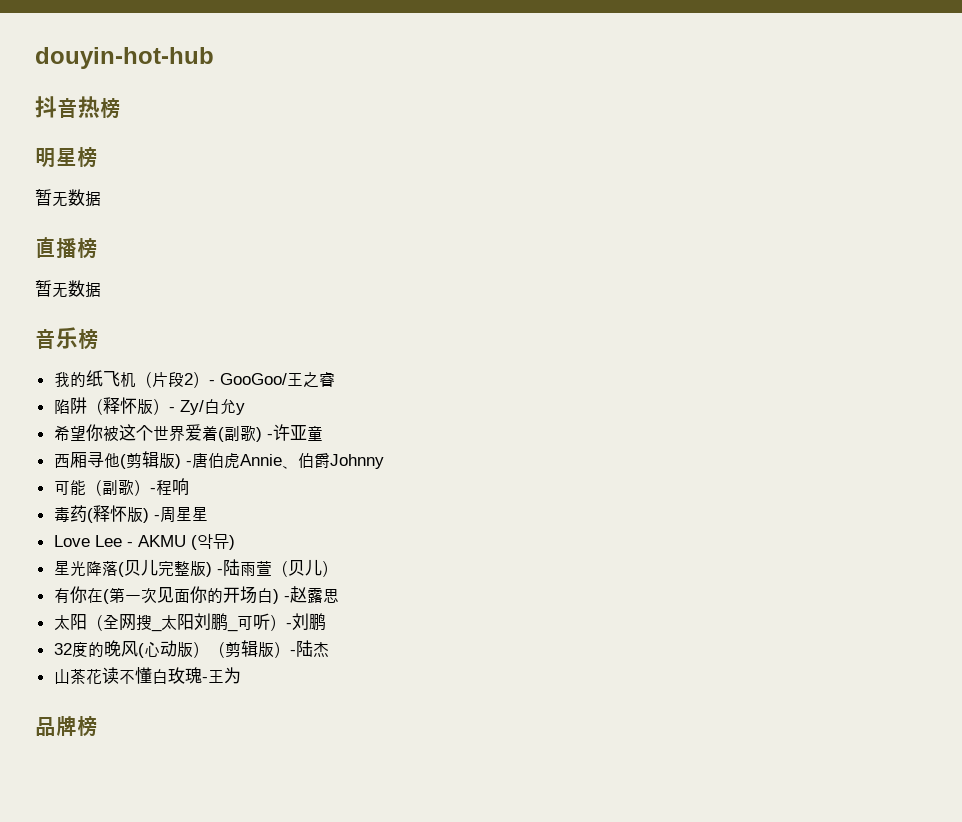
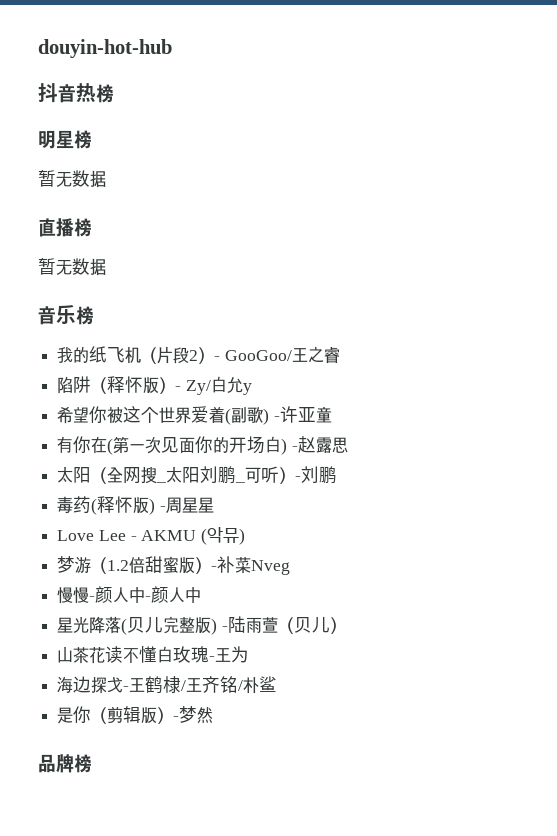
[53,451,282,469] [281,453,384,469] [53,478,189,496] [53,505,208,523] [53,534,235,550] [53,559,338,577] // 西厢寻他(剪辑版) -唐伯虎Annie、伯爵Johnny // 可能（副歌）-程响 // 毒药(释怀版) -周星星 // Love Lee - AKMU (악뮤) // 星光降落(贝儿完整版) -陆雨萱（贝儿） -> (332, 415) none
[53,640,329,658] 32度的晚风(心动版）（剪辑版）-陆杰 -> [57,496,214,515] [57,527,246,545] [57,556,291,575] [57,586,202,603] [57,616,346,635] 毒药(释怀版) -周星星 // Love Lee - AKMU (악뮤) // 梦游（1.2倍甜蜜版）-补菜Nveg // 慢慢-颜人中-颜人中 // 星光降落(贝儿完整版) -陆雨萱（贝儿）
(241, 675) none -> [57,676,278,694] [57,706,214,724] // 海边探戈-王鹤棣/王齐铭/朴鲨 // 是你（剪辑版）-梦然

